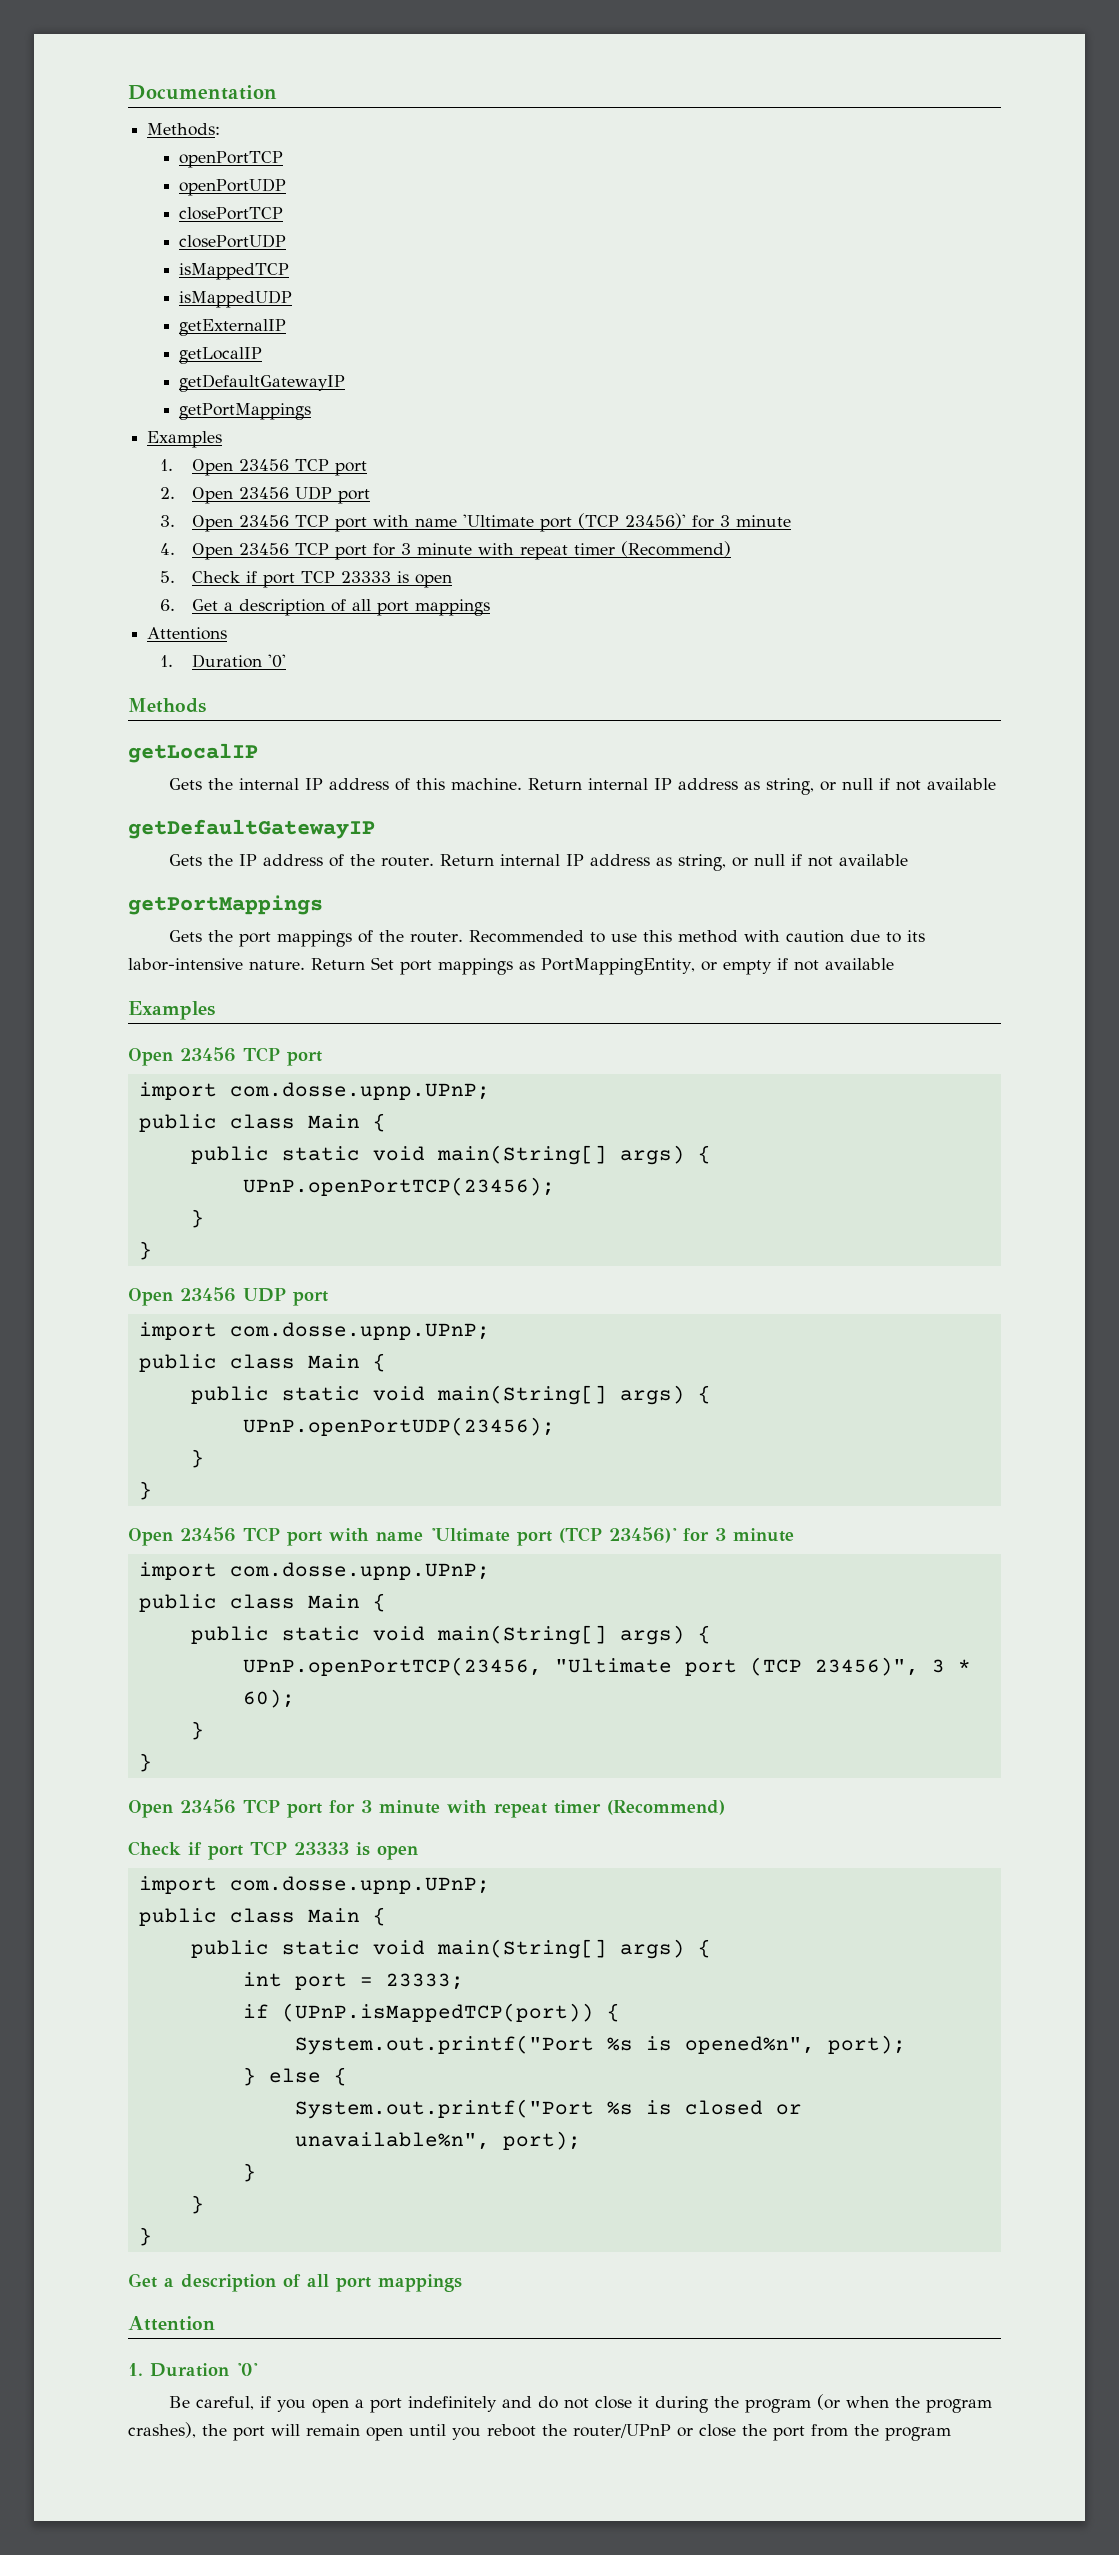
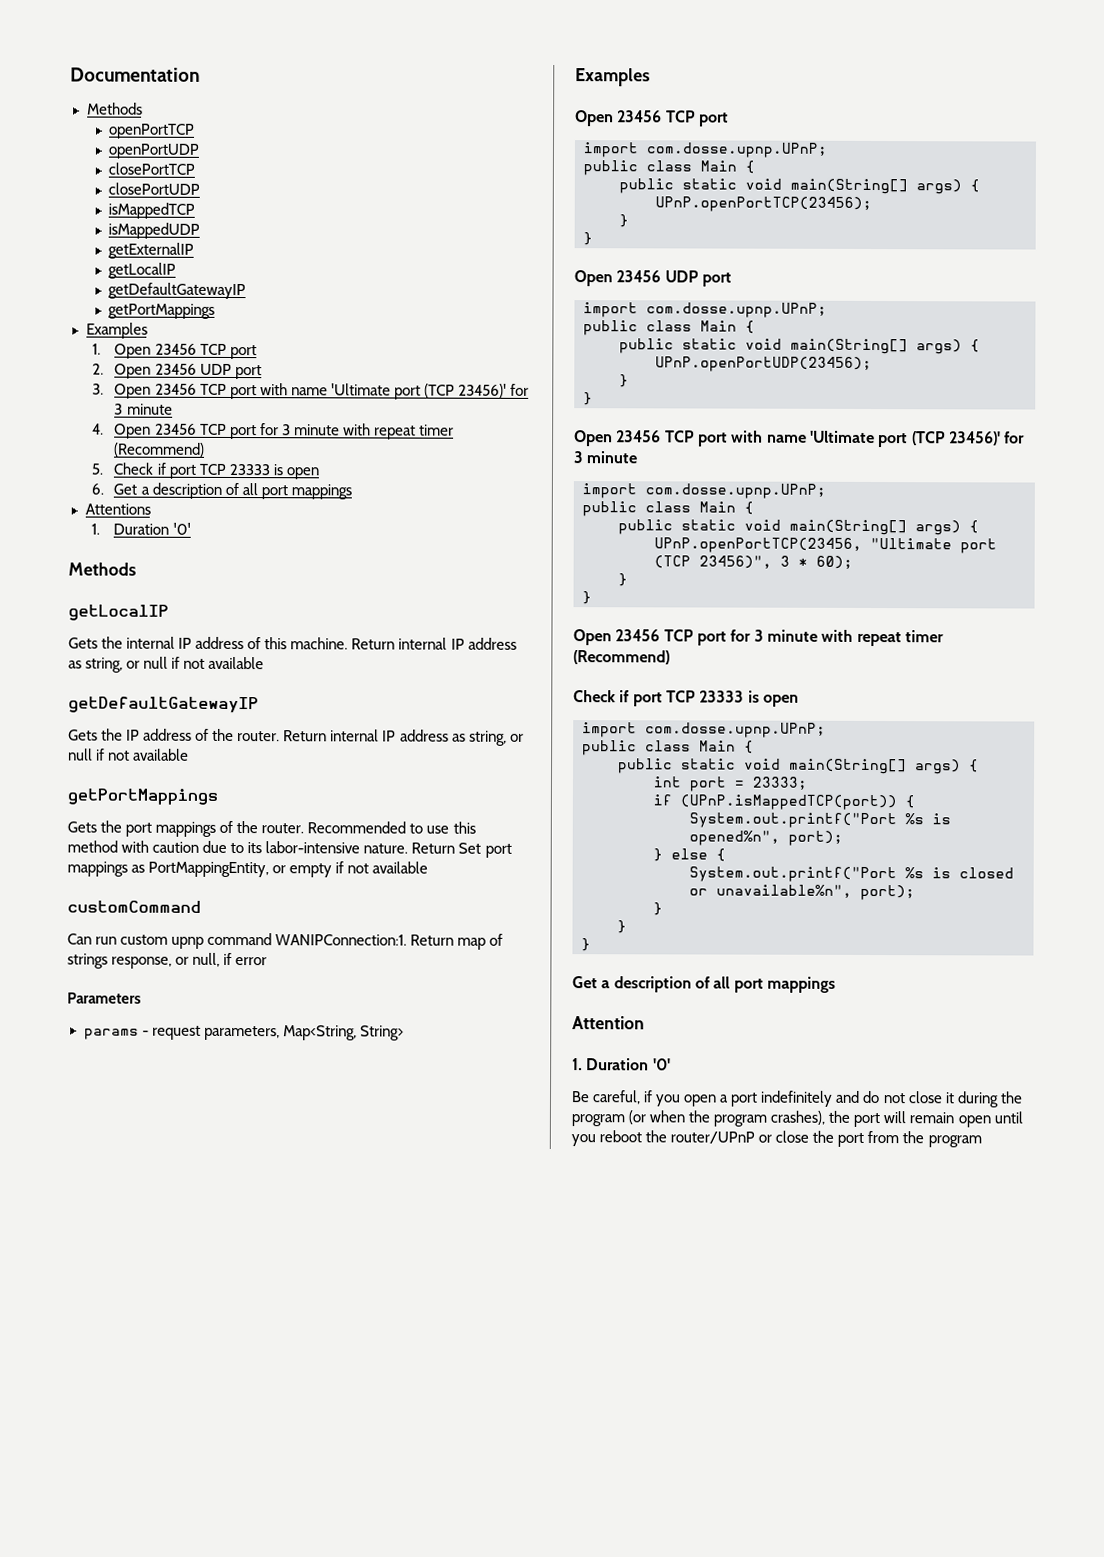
[147,123,221,136] Methods: -> [86,102,143,115] Methods
(894, 964) none -> [67,900,201,913] [67,932,504,950] [67,952,268,969] [67,992,141,1004] [83,1025,404,1041] // customCommand // Can run custom upnp command WANIPConnection:1. Return map of strings response, or null, if error // Parameters // params - request parameters, Map<String, String>

